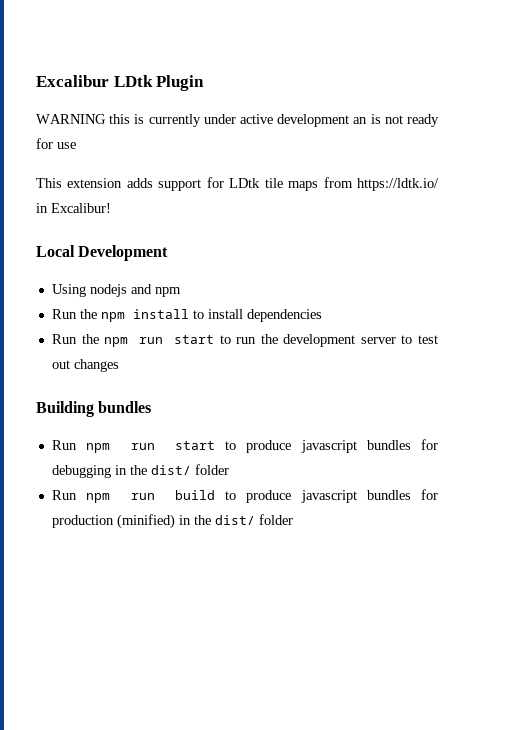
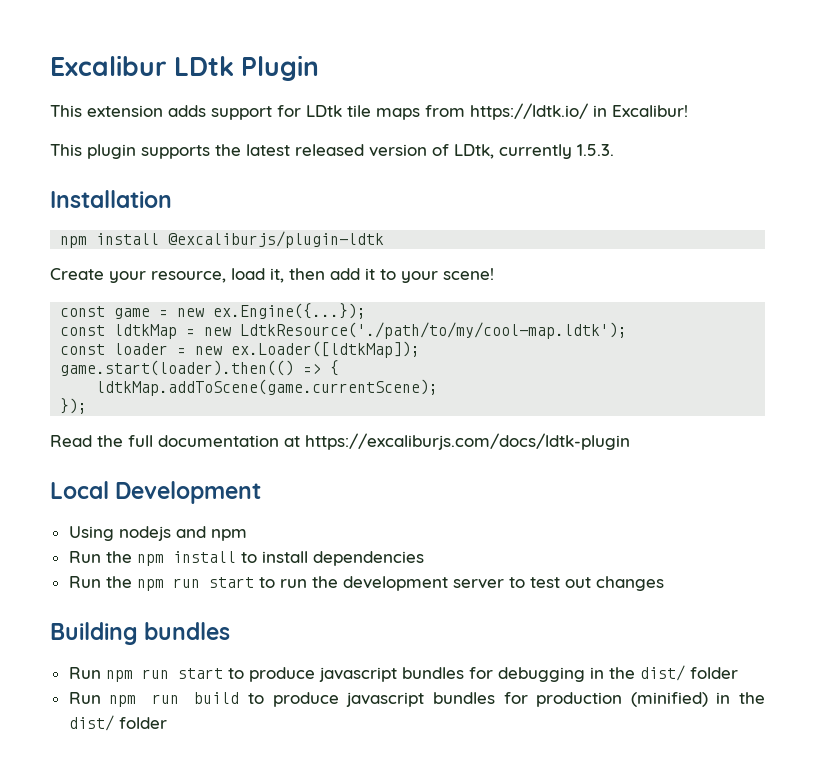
[36,114,439,127] [36,138,76,149] // WARNING this is currently under active development an is not ready for use -> (320, 68) none
(111, 208) none -> [50,144,614,159] [50,190,172,208] [60,231,385,248] [50,268,494,283] [60,303,367,319] [60,322,628,339] [60,341,421,358] [60,360,340,376] [96,379,439,396] [60,398,88,414] [50,433,630,450] // This plugin supports the latest released version of LDtk, currently 1.5.3. // Installation // npm install @excaliburjs/plugin-ldtk // Create your resource, load it, then add it to your scene! // const game = new ex.Engine({...}); // const ldtkMap = new LdtkResource('./path/to/my/cool-map.ldtk'); // const loader = new ex.Loader([ldtkMap]); // game.start(loader).then(() => { // ldtkMap.addToScene(game.currentScene); // }); // Read the full documentation at https://excaliburjs.com/docs/ldtk-plugin

